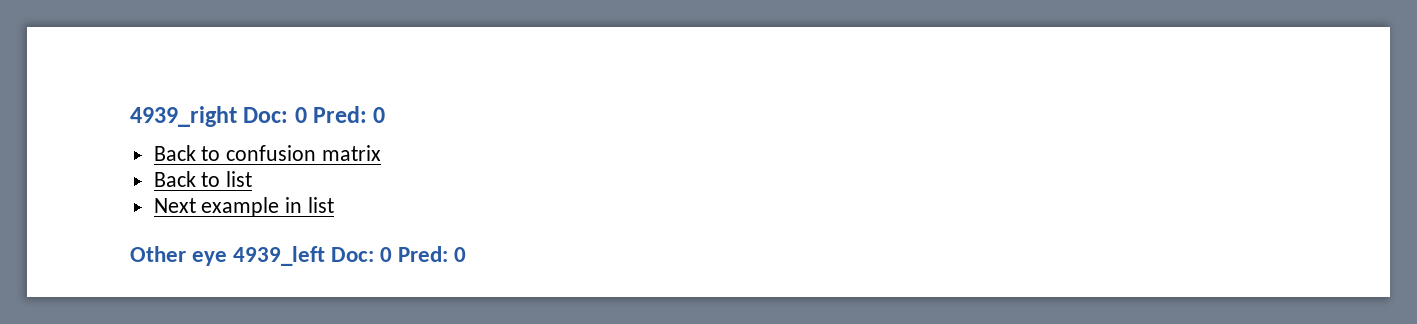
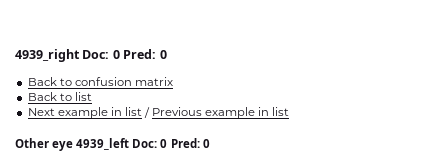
(335, 205) none -> [144,107,290,119] / Previous example in list

